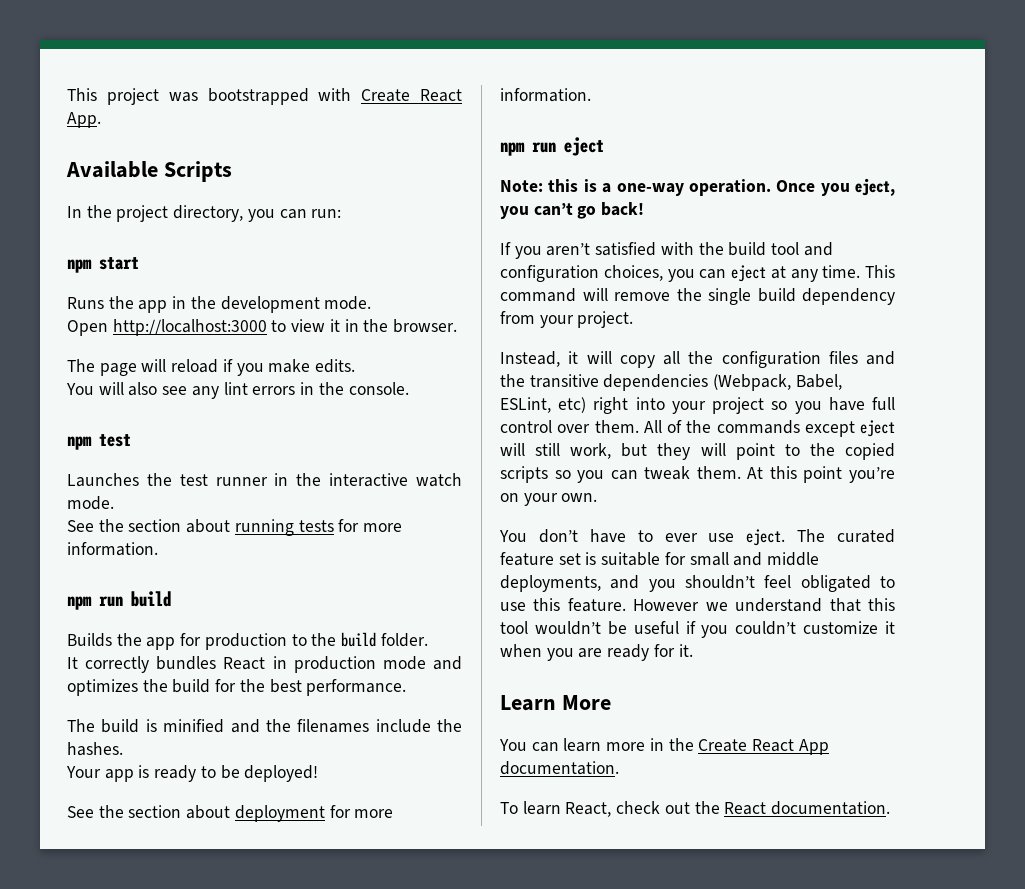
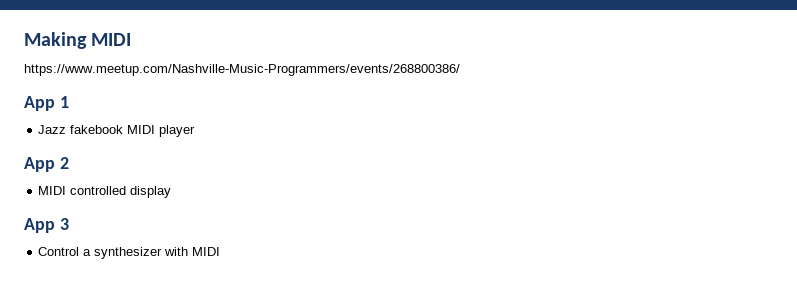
[67,88,462,105] [67,112,101,128] [66,161,232,182] [67,205,342,222] [67,257,139,273] [67,296,372,313] [67,319,458,336] [67,359,356,376] [66,382,409,399] [67,434,131,450] [67,473,462,487] [67,496,114,510] [67,519,403,536] [67,542,158,556] [67,591,171,610] [67,632,428,650] [67,656,462,673] [67,679,407,696] [67,719,462,733] [67,742,123,756] [66,765,319,782] [67,805,394,822] [500,88,591,102] [500,137,604,156] [500,178,895,196] [500,202,645,219] [500,242,833,259] [500,265,895,282] [500,288,895,305] [500,311,634,328] [500,351,895,368] [500,374,842,391] [500,397,895,414] [500,420,895,437] [500,443,895,460] [500,466,895,483] [500,493,598,506] [499,529,895,546] [500,552,820,566] [500,575,895,592] [500,598,895,612] [500,621,895,638] [500,644,693,661] [500,695,611,711] [499,738,829,755] [500,761,619,775] [500,801,891,817] This project was bootstrapped with Create React App. // Available Scripts // In the project directory, you can run: // npm start // Runs the app in the development mode. // Open http://localhost:3000 to view it in the browser. // The page will reload if you make edits. // You will also see any lint errors in the console. // npm test // Launches the test runner in the interactive watch mode. // See the section about running tests for more information. // npm run build // Builds the app for production to the build folder. // It correctly bundles React in production mode and optimizes the build for the best performance. // The build is minified and the filenames include the hashes. // Your app is ready to be deployed! // See the section about deployment for more information. // npm run eject // Note: this is a one-way operation. Once you eject, you can’t go back! // If you aren’t satisfied with the build tool and configuration choices, you can eject at any time. This command will remove the single build dependency from your project. // Instead, it will copy all the configuration files and the transitive dependencies (Webpack, Babel, ESLint, etc) right into your project so you have full control over them. All of the commands except eject will still work, but they will point to the copied scripts so you can tweak them. At this point you’re on your own. // You don’t have to ever use eject. The curated feature set is suitable for small and middle deployments, and you shouldn’t feel obligated to use this feature. However we understand that this tool wouldn’t be useful if you couldn’t customize it when you are ready for it. // Learn More // You can learn more in the Create React App documentation. // To learn React, check out the React documentation. -> [24,32,132,49] [24,64,460,76] [24,96,69,111] [38,125,196,137] [24,157,69,172] [38,186,172,198] [24,218,69,233] [38,247,221,259] Making MIDI // https://www.meetup.com/Nashville-Music-Programmers/events/268800386/ // App 1 // Jazz fakebook MIDI player // App 2 // MIDI controlled display // App 3 // Control a synthesizer with MIDI

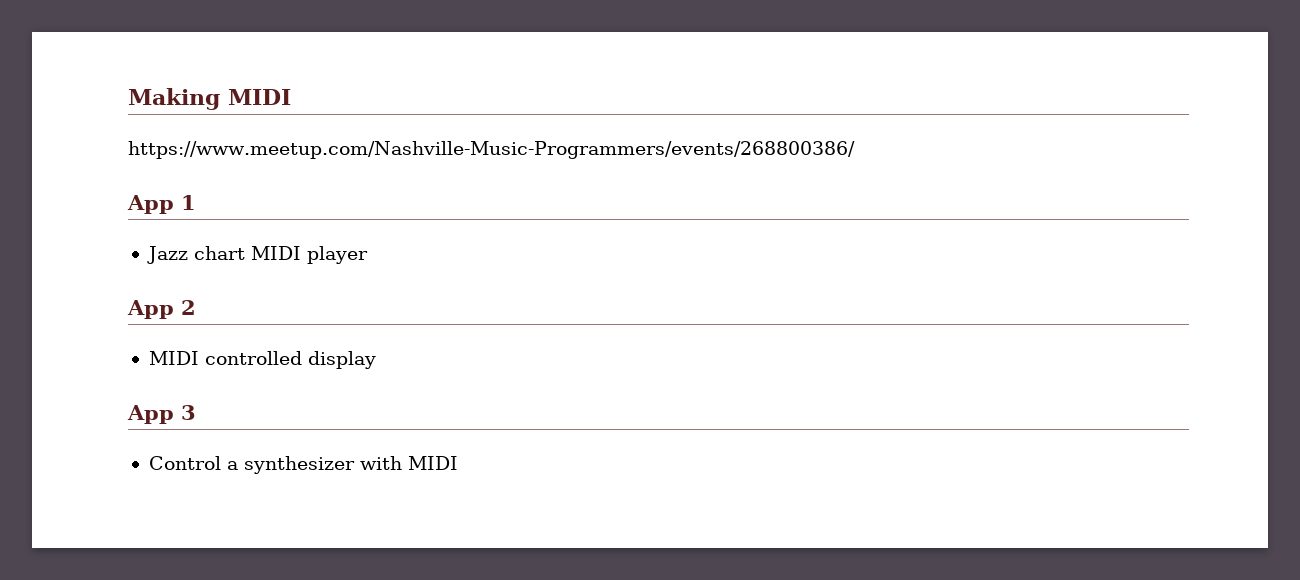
[70,125,124,134] fakebook -> [193,246,245,260] chart

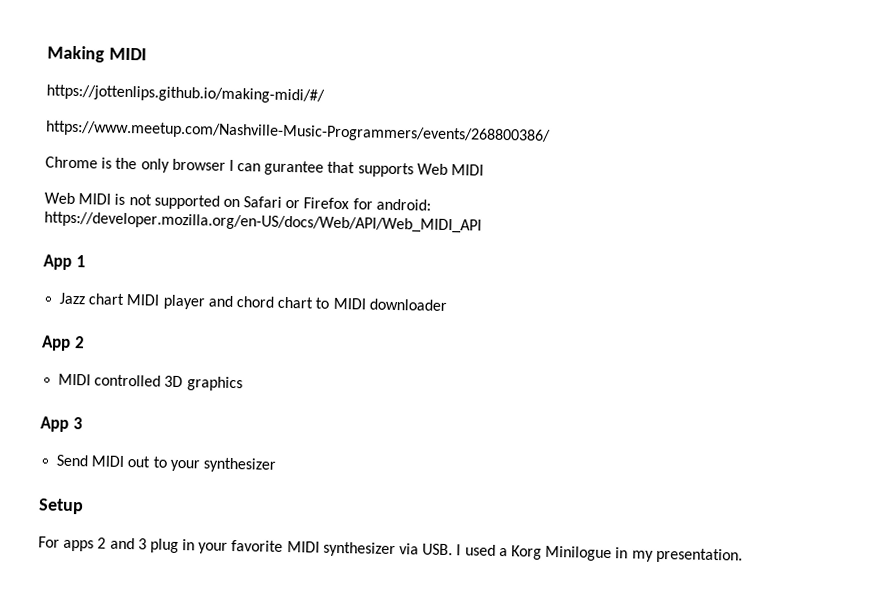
(291, 97) none -> [46,84,325,104] // https://jottenlips.github.io/making-midi/#/
(855, 150) none -> [45,156,485,178] [44,192,431,211] [44,211,482,234] // Chrome is the only browser I can gurantee that supports Web MIDI // Web MIDI is not supported on Safari or Firefox for android: https://developer.mozilla.org/en-US/docs/Web/API/Web_MIDI_API
(368, 255) none -> [207,295,447,311] and chord chart to MIDI downloader
[307,351,376,369] display -> [164,375,243,392] 3D graphics
[148,456,458,474] Control a synthesizer with MIDI -> [56,454,276,473] [38,498,84,515] [38,536,743,564] Send MIDI out to your synthesizer // Setup // For apps 2 and 3 plug in your favorite MIDI synthesizer via USB. I used a Korg Minilogue in my presentation.

